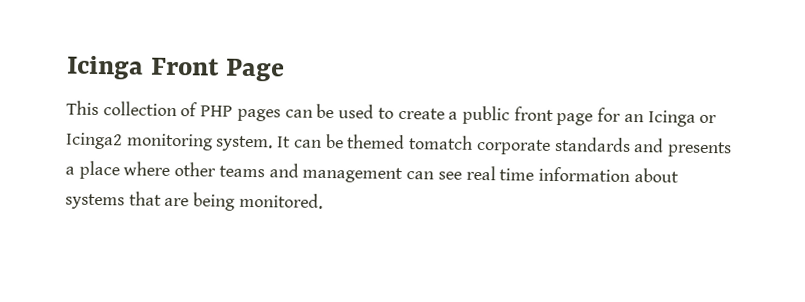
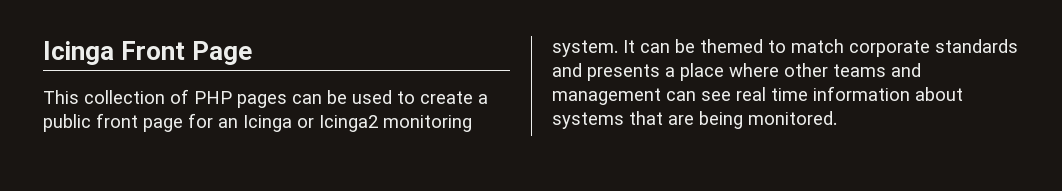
[409,135,474,150] tomatch -> [768,39,844,53] to match

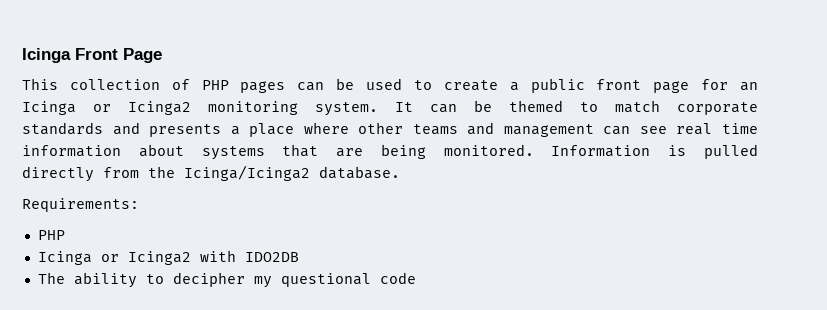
(837, 118) none -> [551,144,759,159] [22,165,400,182] [22,198,139,212] [37,230,65,240] [37,250,299,265] [37,272,416,288] Information is pulled directly from the Icinga/Icinga2 database. // Requirements: // PHP // Icinga or Icinga2 with IDO2DB // The ability to decipher my questional code

